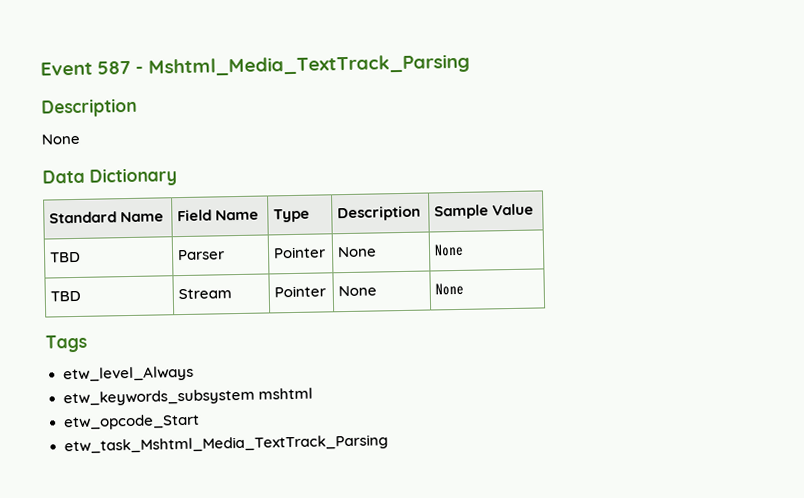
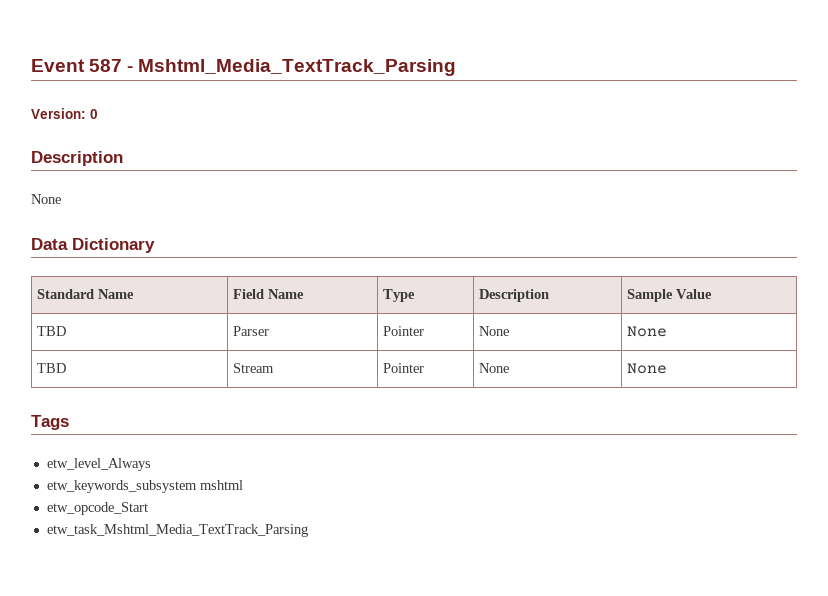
(471, 65) none -> [31,108,98,119] // Version: 0

